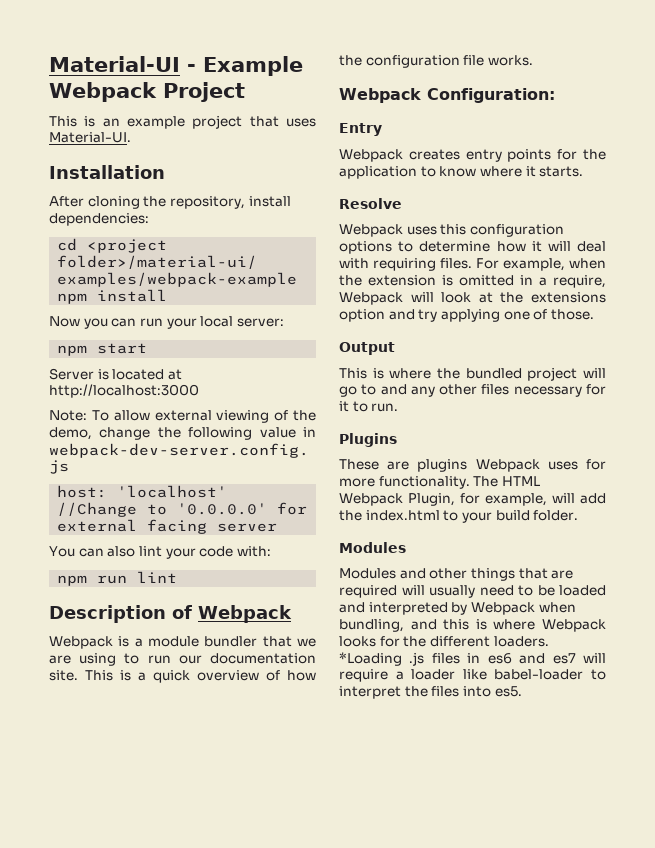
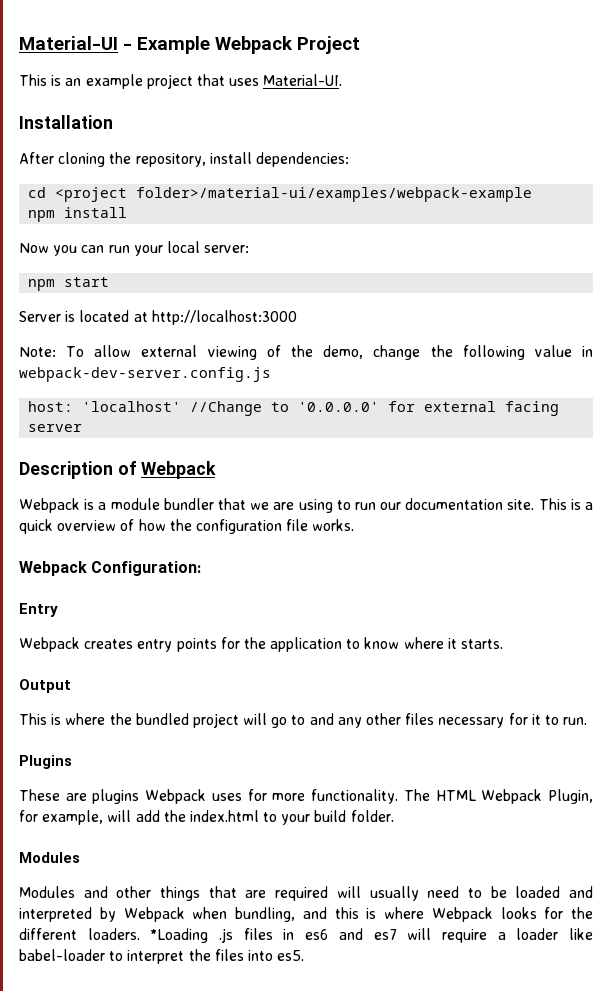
[49,546,271,559] [57,571,178,586] // You can also lint your code with: // npm run lint -> (83, 428) none
[339,198,402,209] [339,224,564,237] [339,241,606,254] [339,258,606,271] [339,275,606,288] [339,292,606,305] [339,309,594,322] // Resolve // Webpack uses this configuration options to determine how it will deal with requiring files. For example, when the extension is omitted in a require, Webpack will look at the extensions option and try applying one of those. -> (504, 644) none

